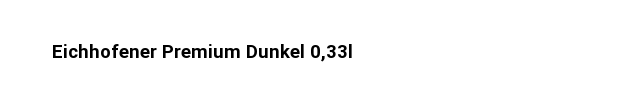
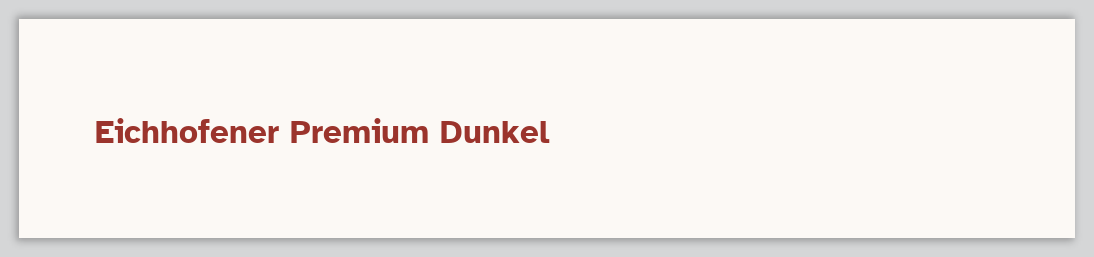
[310,44,353,62] 0,33l -> (550, 132) none

